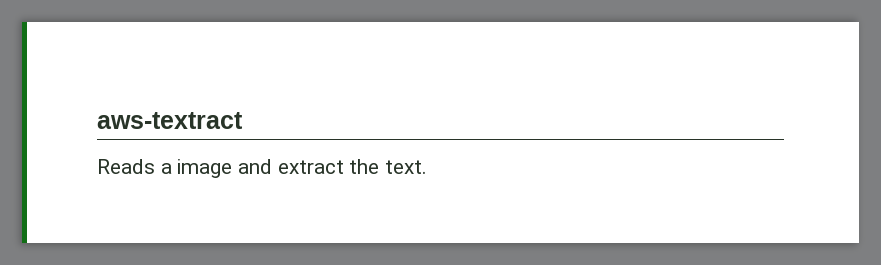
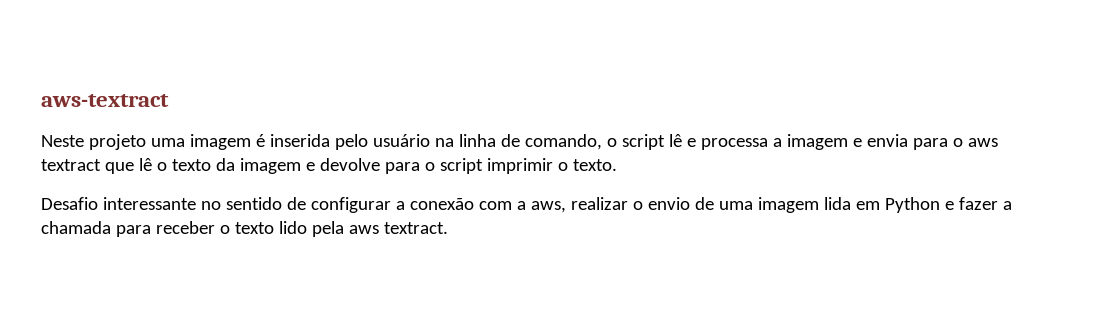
[97,159,428,178] Reads a image and extract the text. -> [41,134,998,150] [41,158,617,174] [41,197,1012,213] [41,221,448,237] Neste projeto uma imagem é inserida pelo usuário na linha de comando, o script lê e processa a imagem e envia para o aws textract que lê o texto da imagem e devolve para o script imprimir o texto. // Desafio interessante no sentido de configurar a conexão com a aws, realizar o envio de uma imagem lida em Python e fazer a chamada para receber o texto lido pela aws textract.

